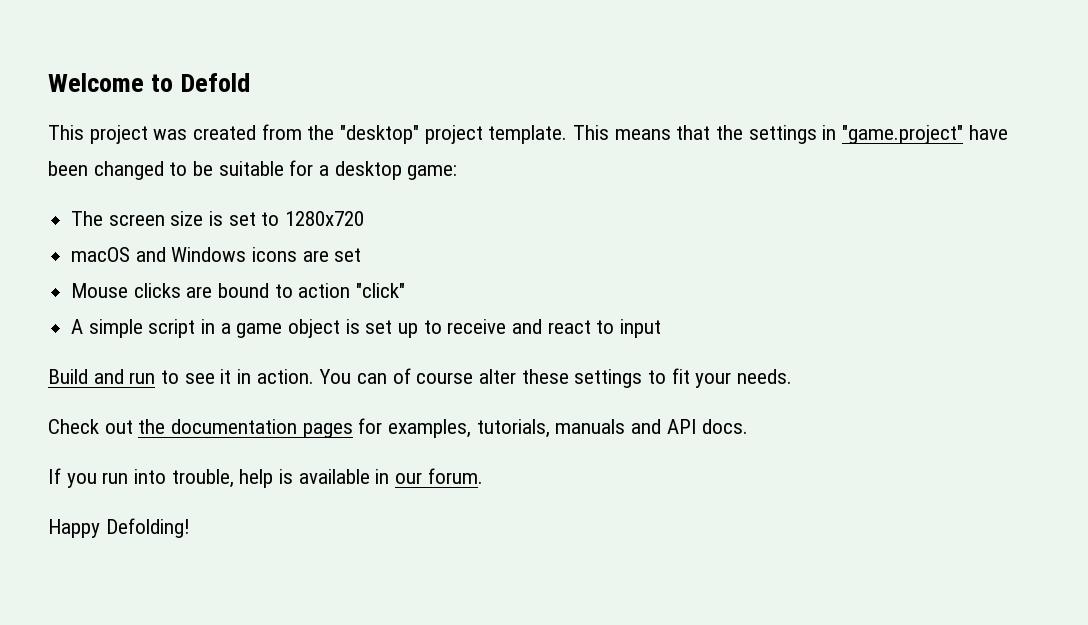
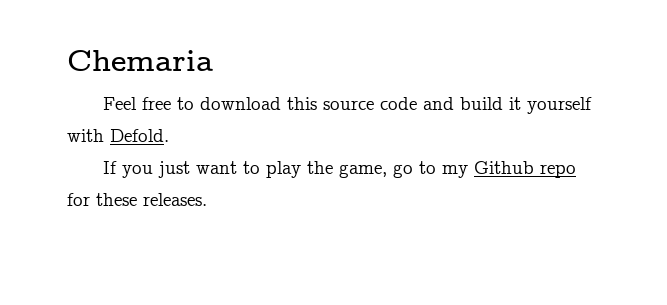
[48,73,251,92] [48,124,1008,144] [48,160,458,180] [71,211,365,226] [71,247,362,262] [71,283,406,298] [71,319,662,338] [48,368,793,388] [48,418,749,438] [48,468,483,488] [48,518,190,538] Welcome to Defold // This project was created from the "desktop" project template. This means that the settings in "game.project" have been changed to be suitable for a desktop game: // The screen size is set to 1280x720 // macOS and Windows icons are set // Mouse clicks are bound to action "click" // A simple script in a game object is set up to receive and react to input // Build and run to see it in action. You can of course alter these settings to fit your needs. // Check out the documentation pages for examples, tutorials, manuals and API docs. // If you run into trouble, help is available in our forum. // Happy Defolding! -> [67,50,213,71] [102,97,592,114] [67,129,169,142] [102,161,576,178] [67,193,207,206] Chemaria // Feel free to download this source code and build it yourself with Defold. // If you just want to play the game, go to my Github repo for these releases.

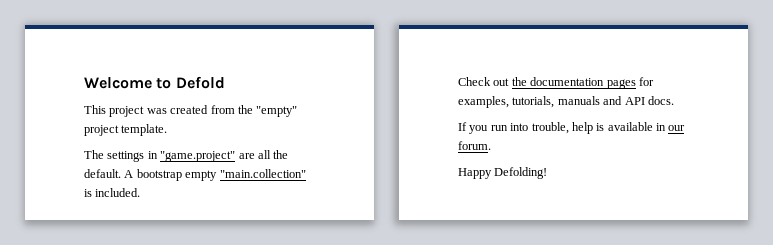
[67,50,213,71] [102,97,592,114] [67,129,169,142] [102,161,576,178] [67,193,207,206] Chemaria // Feel free to download this source code and build it yourself with Defold. // If you just want to play the game, go to my Github repo for these releases. -> [84,76,225,89] [84,105,298,117] [84,124,168,136] [84,150,289,162] [84,169,306,181] [84,188,141,197] [458,77,654,89] [458,96,674,108] [458,122,686,134] [458,141,491,150] [458,167,548,179] Welcome to Defold // This project was created from the "empty" project template. // The settings in "game.project" are all the default. A bootstrap empty "main.collection" is included. // Check out the documentation pages for examples, tutorials, manuals and API docs. // If you run into trouble, help is available in our forum. // Happy Defolding!

